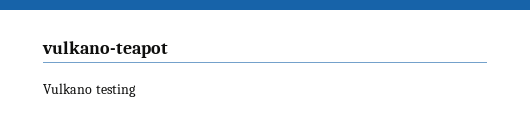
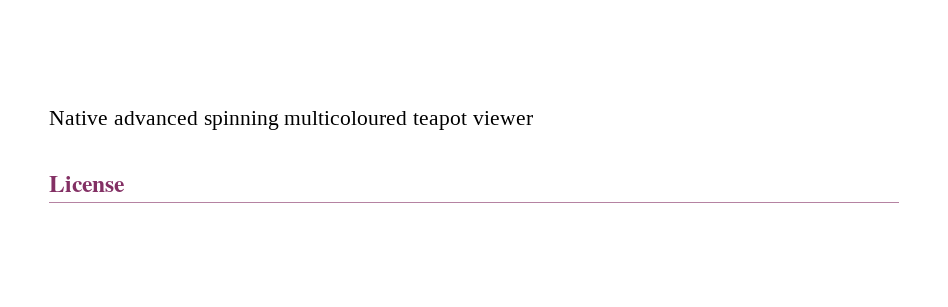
[42,41,168,58] [43,83,136,97] vulkano-teapot // Vulkano testing -> [49,111,534,130] [49,176,125,192] Native advanced spinning multicoloured teapot viewer // License

